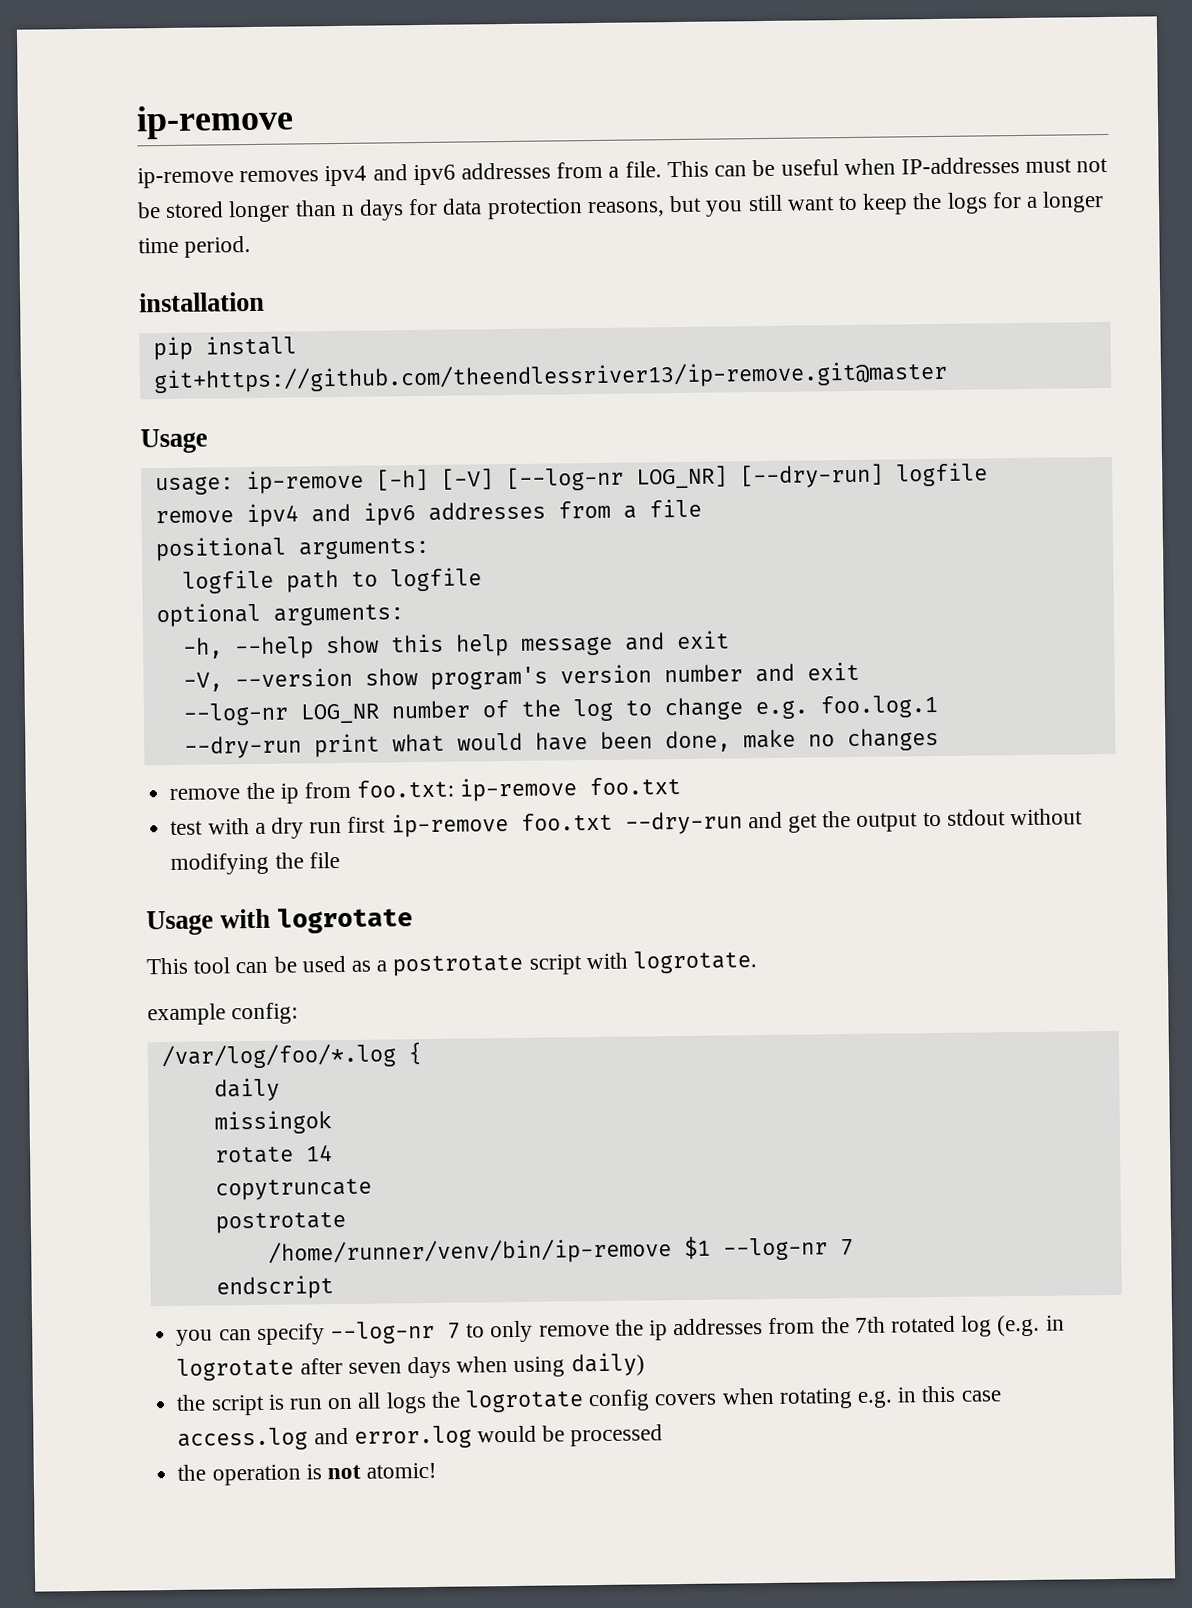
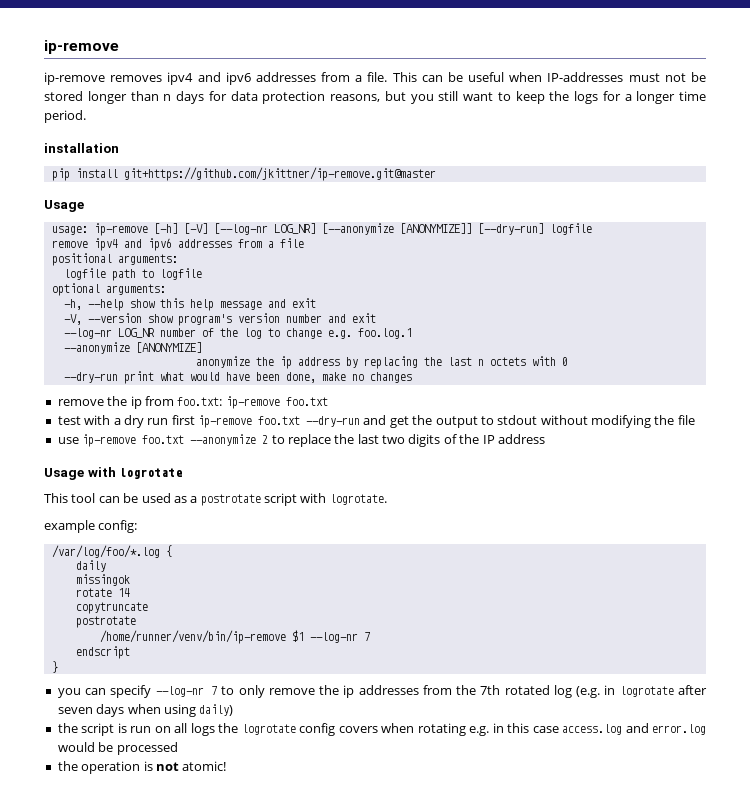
[152,360,948,394] git+https://github.com/theendlessriver13/ip-remove.git@master -> [123,167,436,181] git+https://github.com/jkittner/ip-remove.git@master
(728, 477) none -> [321,223,472,235] [--anonymize [ANONYMIZE]]
(939, 706) none -> [63,342,202,354] [195,356,568,369] // --anonymize [ANONYMIZE] // anonymize the ip address by replacing the last n octets with 0
(340, 860) none -> [57,434,545,447] // use ip-remove foo.txt --anonymize 2 to replace the last two digits of the IP address
(334, 1287) none -> [51,661,58,673] // }

